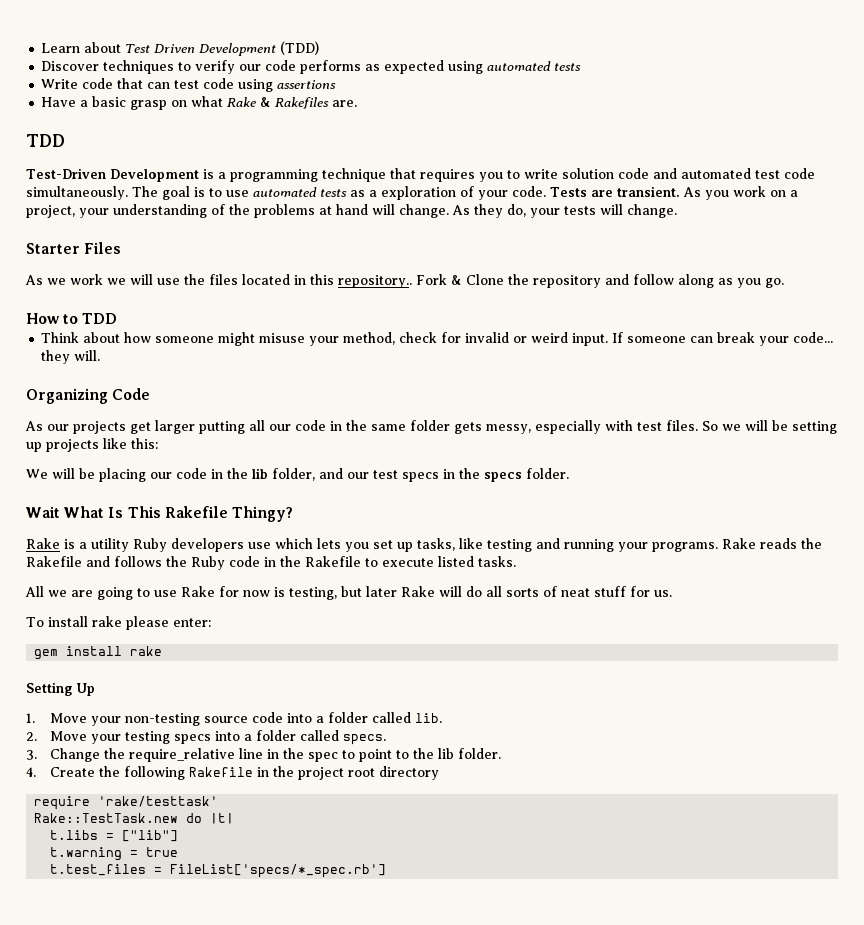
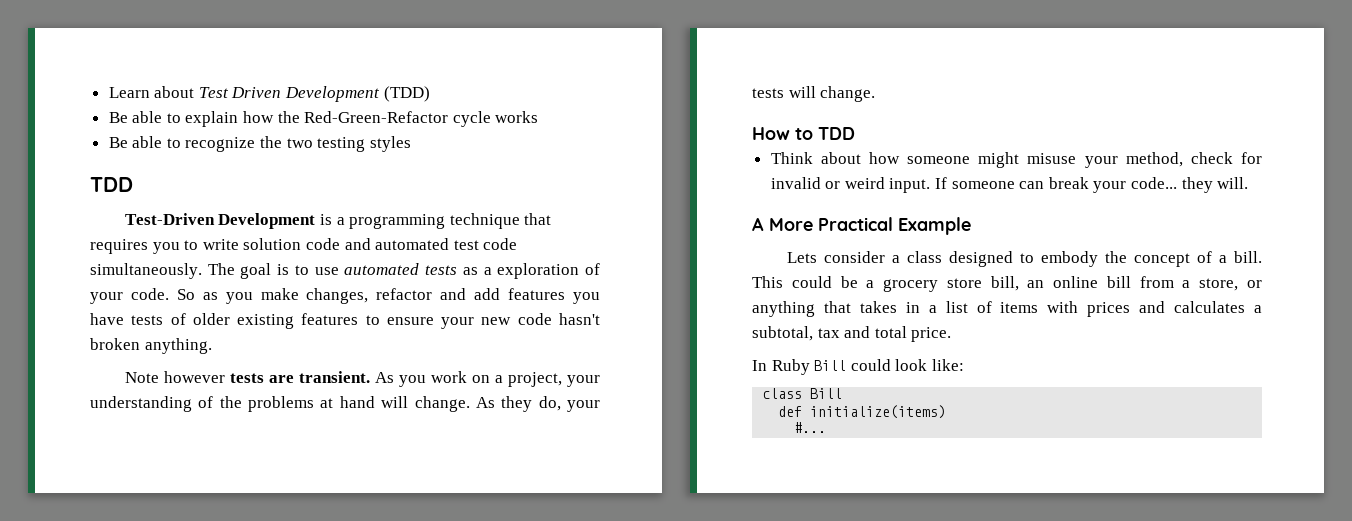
[41,60,582,74] [41,78,337,92] [41,96,358,110] Discover techniques to verify our code performs as expected using automated tests // Write code that can test code using assertions // Have a basic grasp on what Rake & Rakefiles are. -> [108,111,539,127] [108,136,411,152] Be able to explain how the Red-Green-Refactor cycle works // Be able to recognize the two testing styles
[550,187,587,197] Tests -> [176,288,601,304] [90,313,600,329] [90,338,212,354] [124,371,264,383] So as you make changes, refactor and add features you have tests of older existing features to ensure your new code hasn't broken anything. // Note however tests
[26,242,122,254] [25,274,784,288] // Starter Files // As we work we will use the files located in this repository.. Fork & Clone the repository and follow along as you go. -> (876, 94) none
[26,388,151,404] [25,420,837,434] [26,438,158,452] [26,468,569,482] [26,506,293,522] [26,538,822,552] [26,556,516,570] [25,586,672,600] [26,616,211,630] [34,646,163,660] [26,682,95,696] [26,712,443,726] [26,730,387,745] [26,748,502,762] [26,766,440,780] [34,796,219,810] [34,813,235,824] [50,830,179,842] [50,847,179,861] [50,864,387,878] Organizing Code // As our projects get larger putting all our code in the same folder gets messy, especially with test files. So we will be setting up projects like this: // We will be placing our code in the lib folder, and our test specs in the specs folder. // Wait What Is This Rakefile Thingy? // Rake is a utility Ruby developers use which lets you set up tasks, like testing and running your programs. Rake reads the Rakefile and follows the Ruby code in the Rakefile to execute listed tasks. // All we are going to use Rake for now is testing, but later Rake will do all sorts of neat stuff for us. // To install rake please enter: // gem install rake // Setting Up // 1. Move your non-testing source code into a folder called lib. // 2. Move your testing specs into a folder called specs. // 3. Change the require_relative line in the spec to point to the lib folder. // 4. Create the following Rakefile in the project root directory // require 'rake/testtask' // Rake::TestTask.new do |t| // t.libs = ["lib"] // t.warning = true // t.test_files = FileList['specs/*_spec.rb'] -> [752,217,971,235] [786,251,1263,267] [752,276,1262,292] [752,301,1262,317] [752,326,952,342] [752,359,964,375] [762,388,843,399] [778,405,947,419] [794,422,827,433] A More Practical Example // Lets consider a class designed to embody the concept of a bill. This could be a grocery store bill, an online bill from a store, or anything that takes in a list of items with prices and calculates a subtotal, tax and total price. // In Ruby Bill could look like: // class Bill // def initialize(items) // #...

